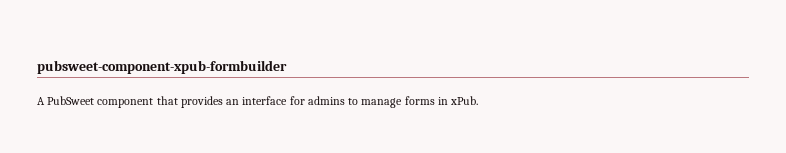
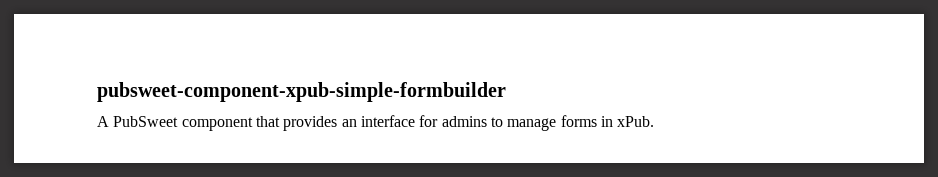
[37,60,287,74] pubsweet-component-xpub-formbuilder -> [97,82,506,102] pubsweet-component-xpub-simple-formbuilder

